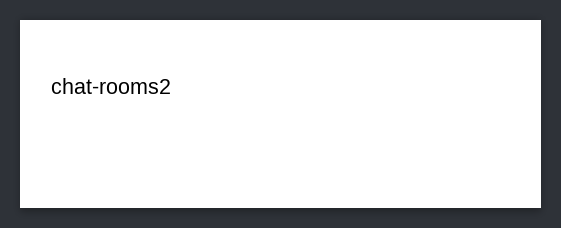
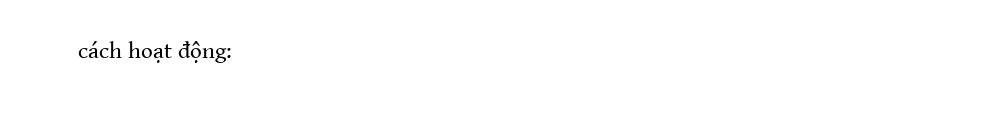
[51,78,171,94] chat-rooms2 -> [78,41,233,63] cách hoạt động:

